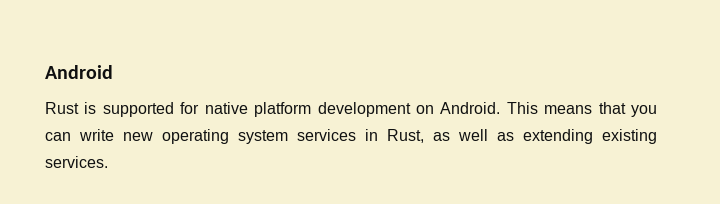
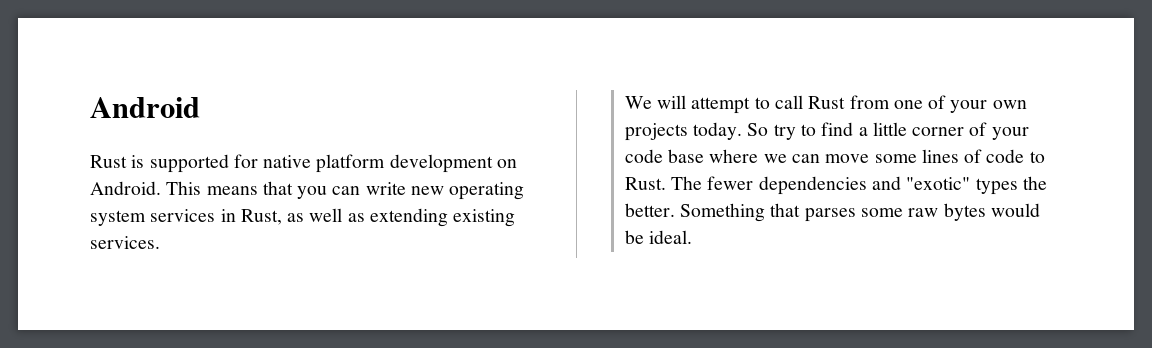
(108, 162) none -> [624,95,1027,114] [624,122,1029,141] [624,149,1045,163] [624,176,1047,195] [624,203,1040,222] [624,230,693,244] // We will attempt to call Rust from one of your own projects today. So try to find a little corner of your code base where we can move some lines of code to Rust. The fewer dependencies and "exotic" types the better. Something that parses some raw bytes would be ideal.

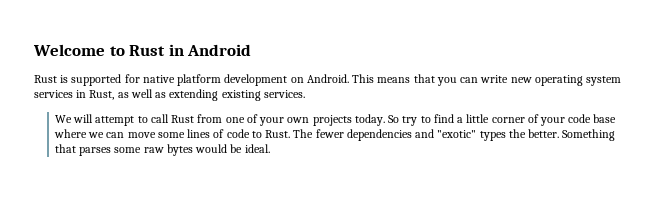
(90, 107) none -> [33,44,184,56] Welcome to Rust in

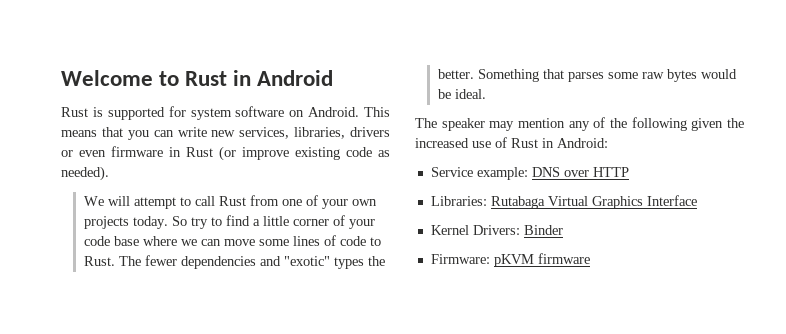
[142,74,288,86] native platform development -> [190,106,285,120] system software
[534,75,622,86] [34,89,305,101] operating system services in Rust, as well as extending existing services. -> [239,127,390,139] [61,146,390,161] [61,166,109,181] services, libraries, drivers or even firmware in Rust (or improve existing code as needed).
(270, 148) none -> [415,117,744,131] [415,137,608,148] [430,167,629,180] [430,195,697,209] [430,225,563,235] [430,253,590,267] // The speaker may mention any of the following given the increased use of Rust in Android: // Service example: DNS over HTTP // Libraries: Rutabaga Virtual Graphics Interface // Kernel Drivers: Binder // Firmware: pKVM firmware

